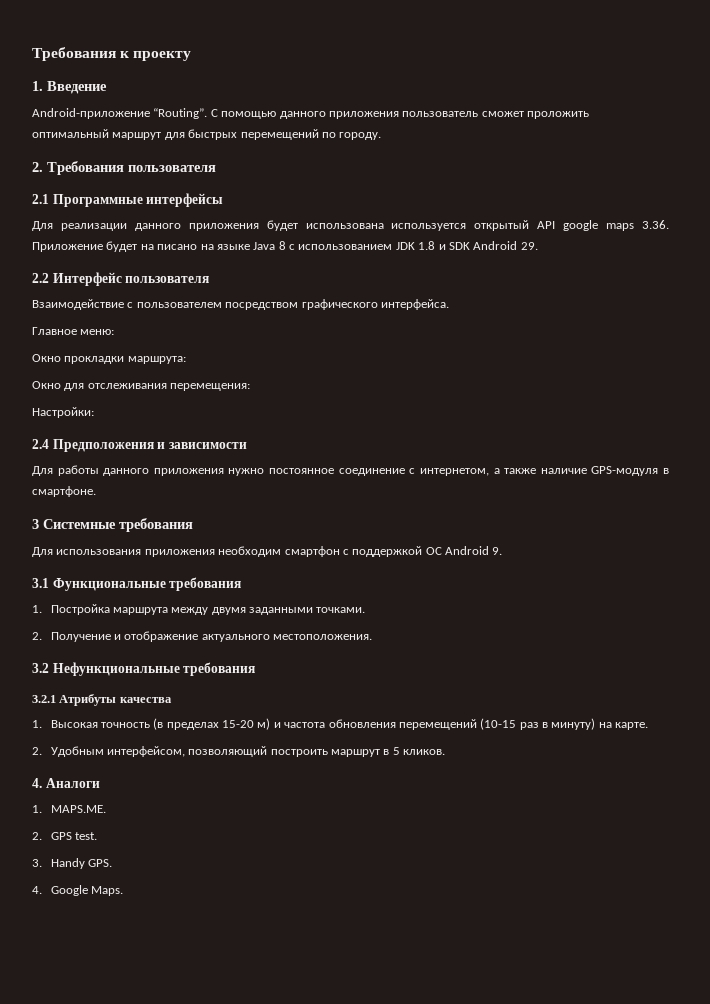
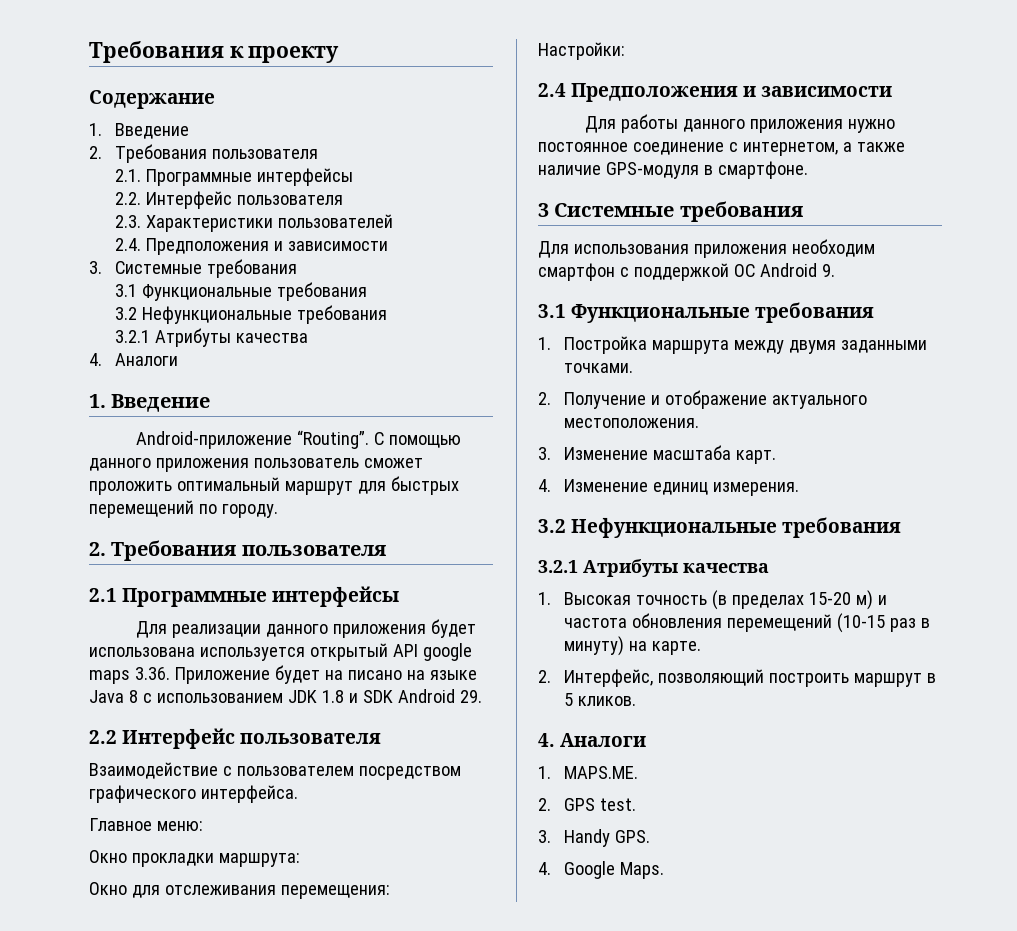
(192, 56) none -> [89,90,215,109] [89,123,189,139] [89,144,318,163] [114,168,353,186] [114,191,343,209] [114,214,393,232] [114,238,388,255] [89,259,297,278] [114,282,367,301] [114,305,387,324] [114,328,308,347] [89,353,178,366] // Содержание // 1. Введение // 2. Требования пользователя // 2.1. Программные интерфейсы // 2.2. Интерфейс пользователя // 2.3. Характеристики пользователей // 2.4. Предположения и зависимости // 3. Системные требования // 3.1 Функциональные требования // 3.2 Нефункциональные требования // 3.2.1 Атрибуты качества // 4. Аналоги
(373, 637) none -> [538,445,776,464] [538,479,799,496] // 3. Изменение масштаба карт. // 4. Изменение единиц измерения.
[50,746,185,757] Удобным интерфейсом, -> [563,669,653,687] Интерфейс,

